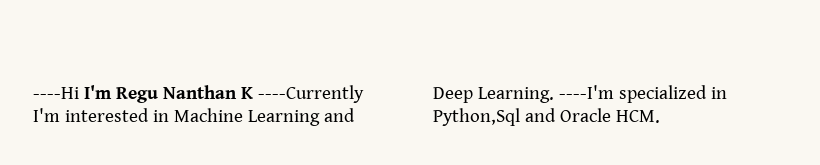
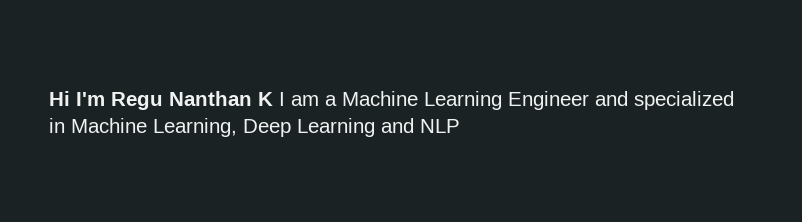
[33,87,79,99] ----Hi -> [49,91,70,106] Hi
[257,85,364,103] [33,108,355,126] [433,85,727,103] [433,108,660,126] ----Currently I'm interested in Machine Learning and Deep Learning. ----I'm specialized in Python,Sql and Oracle HCM. -> [279,91,734,110] [49,118,460,137] I am a Machine Learning Engineer and specialized in Machine Learning, Deep Learning and NLP

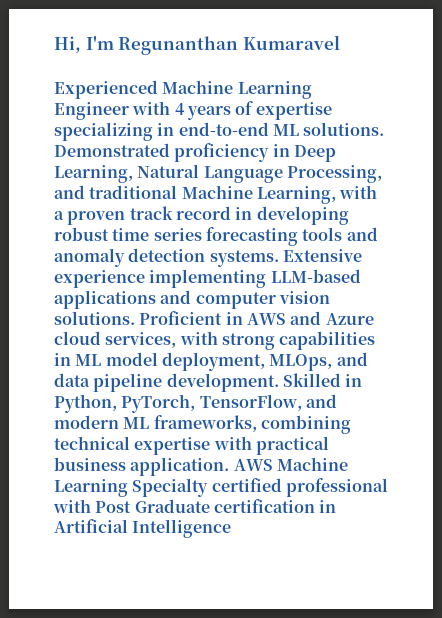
[49,91,734,110] [49,118,460,137] Hi I'm Regu Nanthan K I am a Machine Learning Engineer and specialized in Machine Learning, Deep Learning and NLP -> [54,35,340,55] [54,80,312,99] [54,101,332,120] [54,122,385,141] [54,143,336,162] [54,164,382,183] [54,185,378,204] [54,206,349,225] [54,227,378,246] [54,248,362,267] [54,269,361,288] [54,290,330,309] [54,311,374,325] [54,331,376,350] [54,352,368,371] [54,373,363,392] [54,394,337,413] [54,415,351,434] [54,436,329,455] [54,457,348,476] [54,478,388,497] [53,499,337,513] [54,519,232,538] Hi, I'm Regunanthan Kumaravel // Experienced Machine Learning Engineer with 4 years of expertise specializing in end-to-end ML solutions. Demonstrated proficiency in Deep Learning, Natural Language Processing, and traditional Machine Learning, with a proven track record in developing robust time series forecasting tools and anomaly detection systems. Extensive experience implementing LLM-based applications and computer vision solutions. Proficient in AWS and Azure cloud services, with strong capabilities in ML model deployment, MLOps, and data pipeline development. Skilled in Python, PyTorch, TensorFlow, and modern ML frameworks, combining technical expertise with practical business application. AWS Machine Learning Specialty certified professional with Post Graduate certification in Artificial Intelligence

